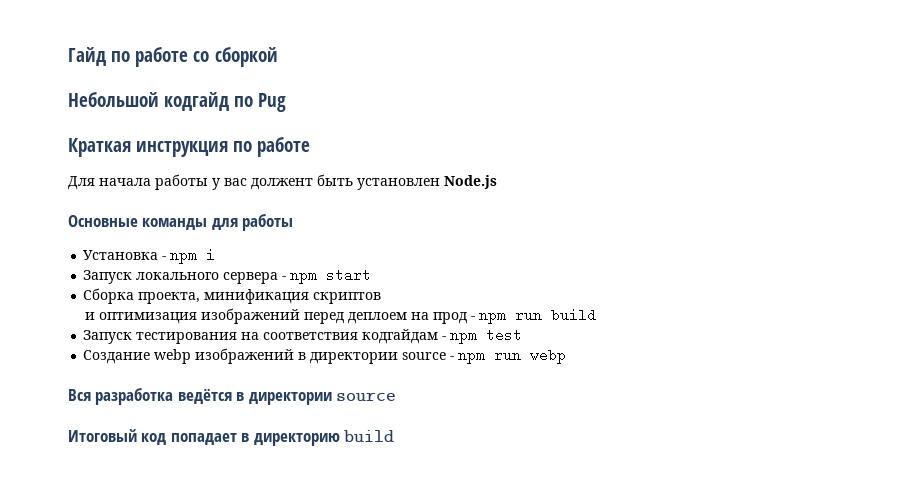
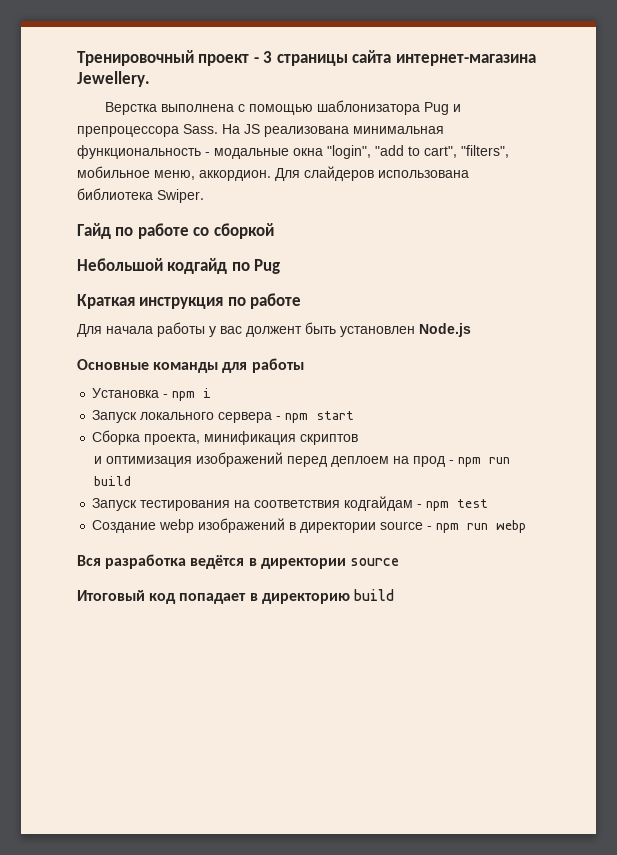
(68, 56) none -> [77,50,536,66] [77,71,150,87] [104,100,461,115] [77,124,444,137] [77,145,509,159] [77,166,469,181] [77,188,204,203] Тренировочный проект - 3 страницы сайта интернет-магазина Jewellery. // Верстка выполнена с помощью шаблонизатора Pug и препроцессора Sass. На JS реализована минимальная функциональность - модальные окна "login", "add to cart", "filters", мобильное меню, аккордион. Для слайдеров использована библиотека Swiper. //

